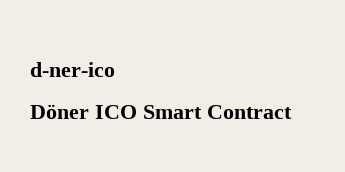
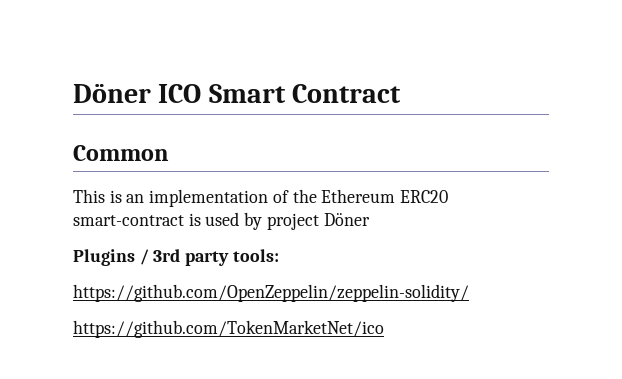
[30,62,115,77] d-ner-ico // -> (73, 93) none
(292, 112) none -> [73,145,169,161] [73,189,449,207] [73,212,370,230] [73,249,279,266] [73,284,469,302] [73,320,384,338] // Common // This is an implementation of the Ethereum ERC20 smart-contract is used by project Döner // Plugins / 3rd party tools: // https://github.com/OpenZeppelin/zeppelin-solidity/ // https://github.com/TokenMarketNet/ico

